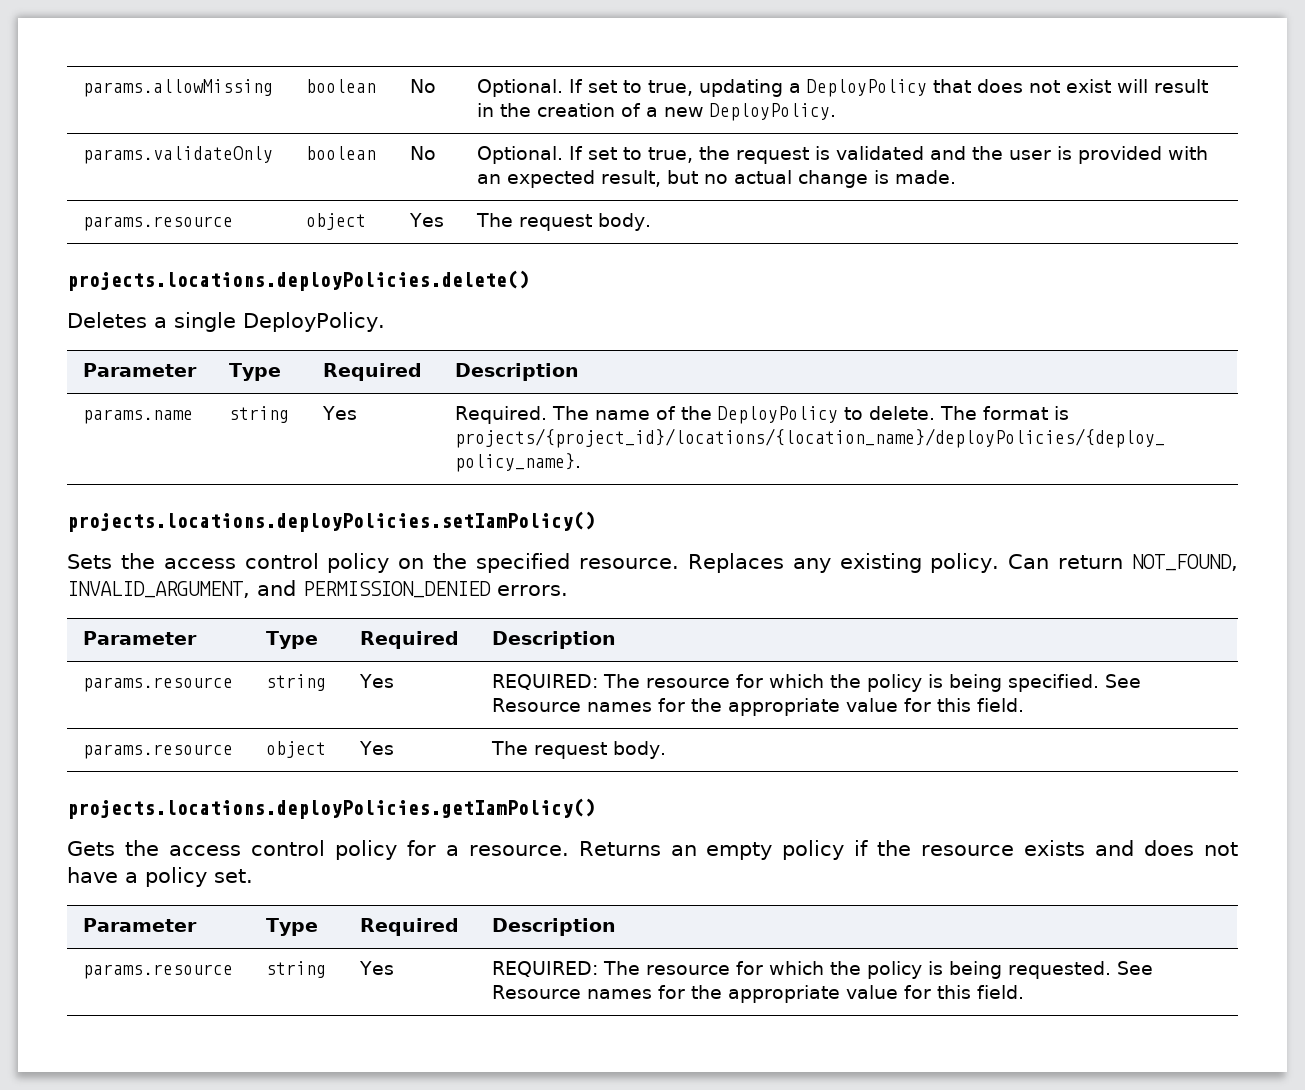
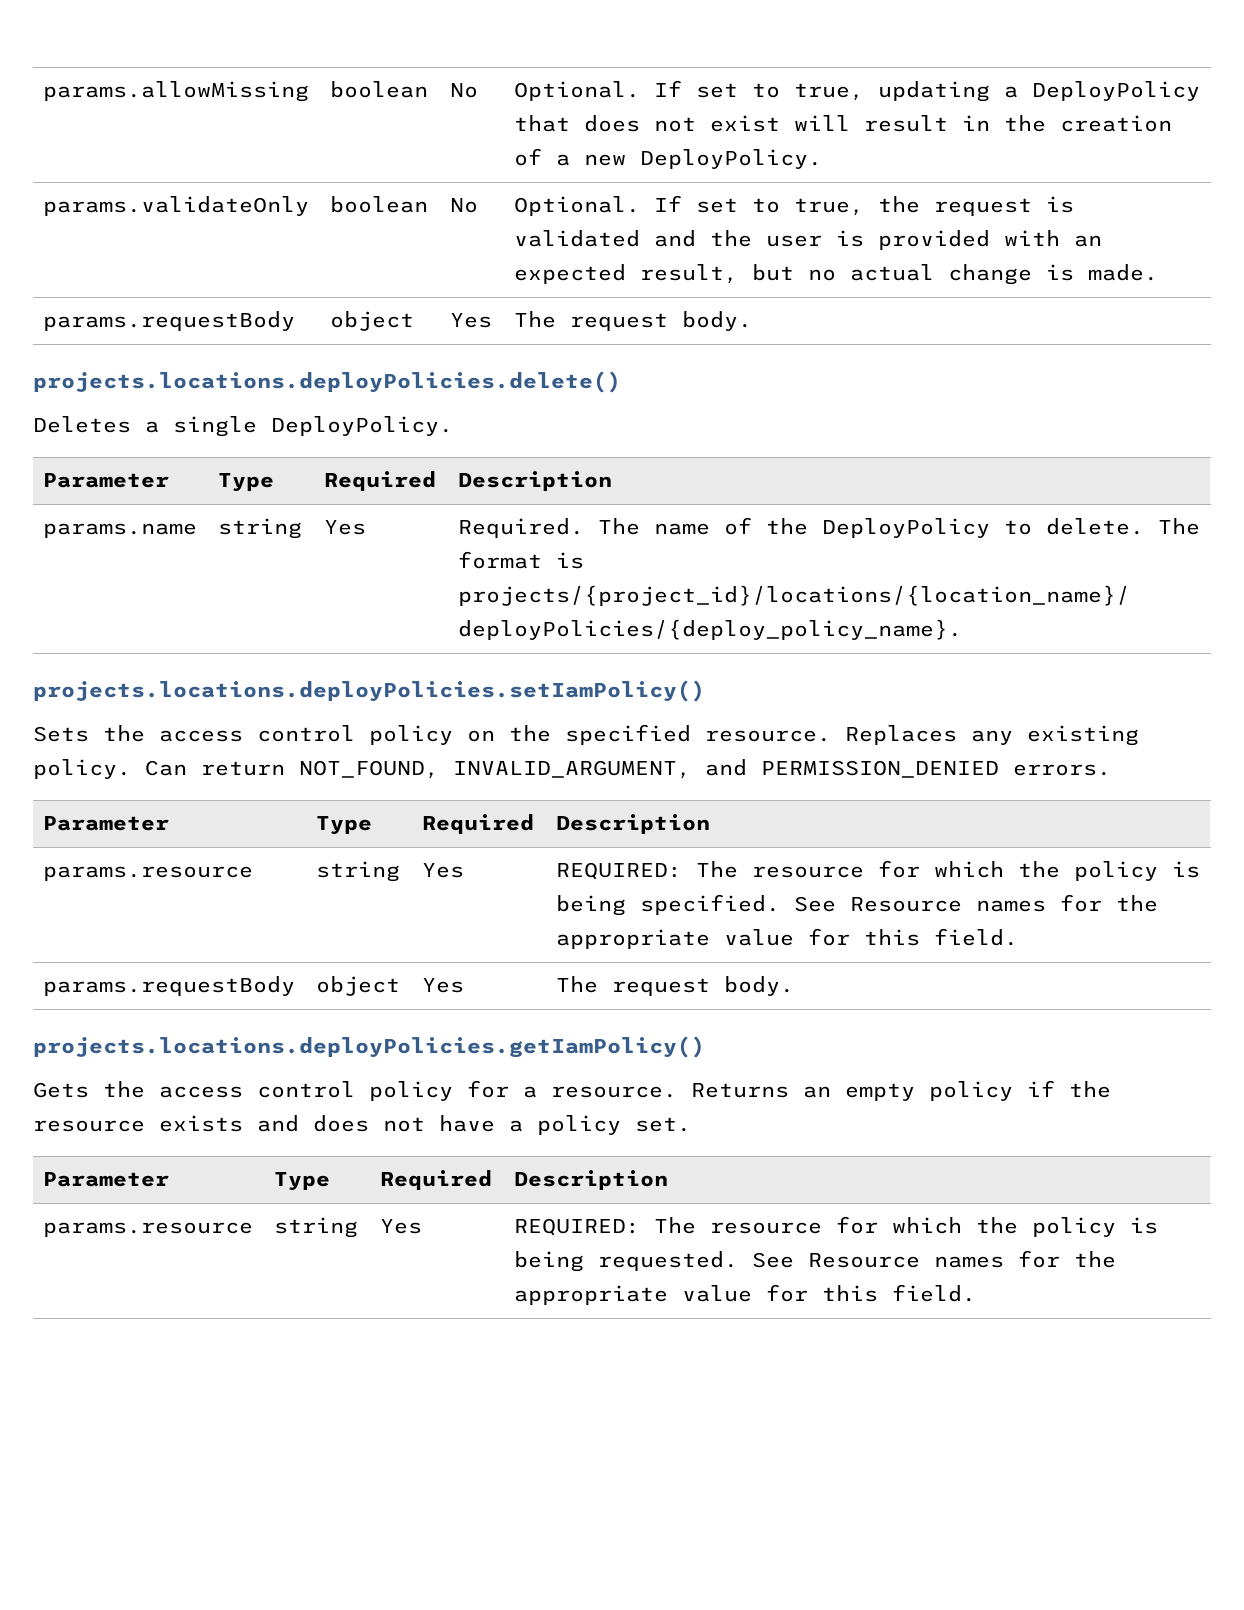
[83,216,234,231] params.resource -> [43,311,296,331] params.requestBody
[83,744,234,759] params.resource -> [43,976,296,996] params.requestBody

